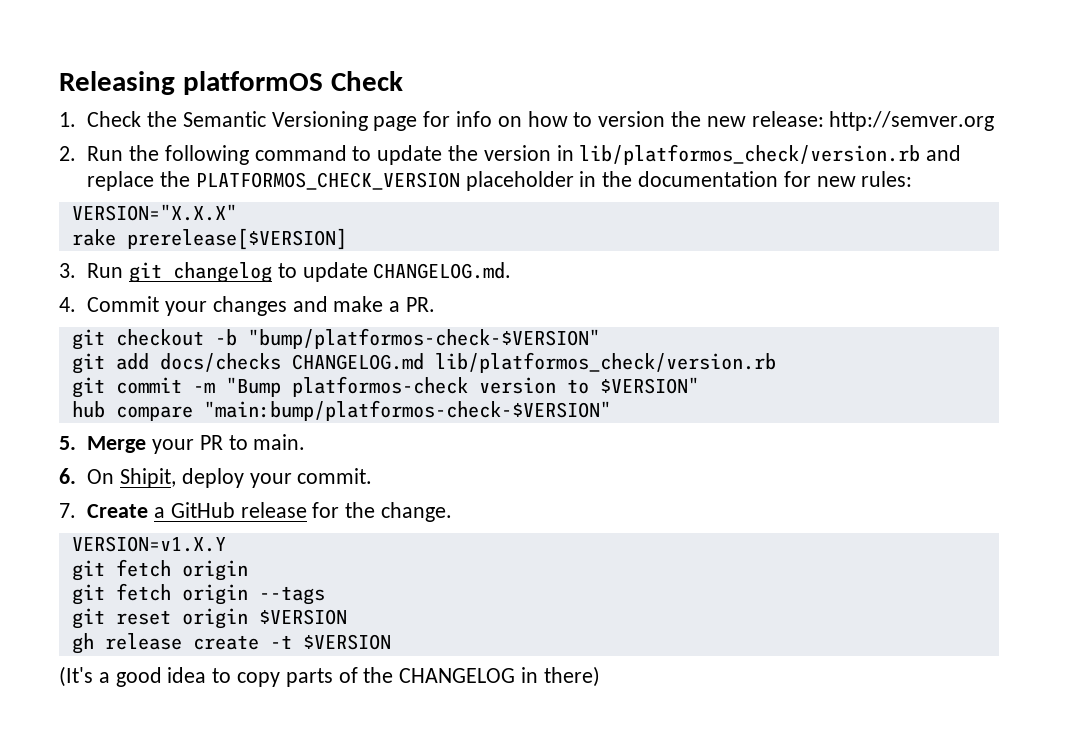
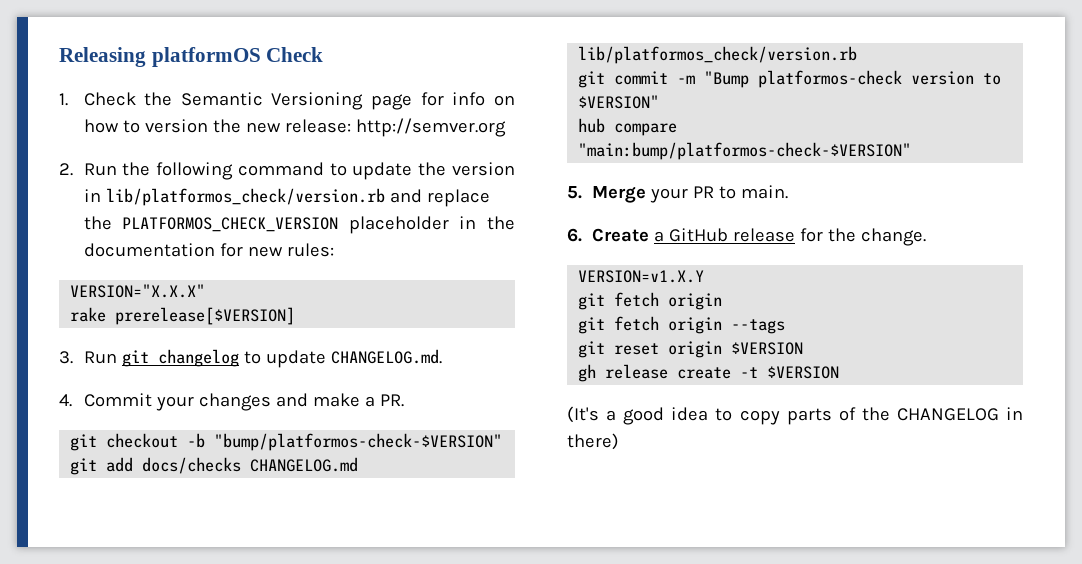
[87,468,373,488] [59,503,76,518] On Shipit, deploy your commit. // 7. -> (582, 235) none

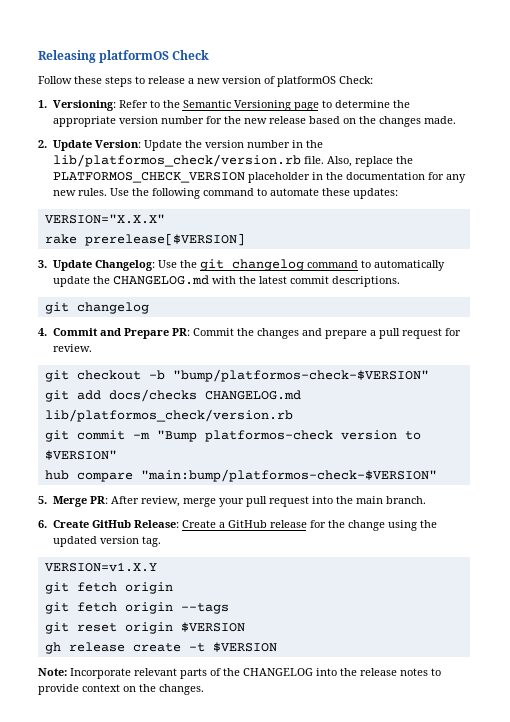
[59,92,515,110] [83,118,506,137] [59,162,515,180] [83,188,422,206] 1. Check the Semantic Versioning page for info on how to version the new release: http://semver.org // 2. Run the following command to update the version in lib/platformos_check/version.rb and -> [38,76,373,87] [38,100,410,111] [52,116,456,127] [38,140,323,151] [52,154,352,167] Follow these steps to release a new version of platformOS Check: // 1. Versioning: Refer to the Semantic Versioning page to determine the appropriate version number for the new release based on the changes made. // 2. Update Version: Update the version number in the lib/platformos_check/version.rb file. Also,
[247,243,334,257] [70,284,206,298] [70,307,296,325] [59,349,442,368] [59,393,404,411] new rules: // VERSION="X.X.X" // rake prerelease[$VERSION] // 3. Run git changelog to update CHANGELOG.md. // 4. Commit your changes and make a PR. -> [445,174,466,183] [52,188,398,199] [44,214,165,224] [44,233,245,246] [38,259,445,271] [52,275,400,287] [44,302,149,314] [38,328,461,339] [52,344,92,352] any new rules. Use the following command to automate these updates: // VERSION="X.X.X" // rake prerelease[$VERSION] // 3. Update Changelog: Use the git changelog command to automatically update the CHANGELOG.md with the latest commit descriptions. // git changelog // 4. Commit and Prepare PR: Commit the changes and prepare a pull request for review.
[649,185,788,203] your PR to main. -> [89,496,426,507] PR: After review, merge your pull request into the main branch.
(649, 235) none -> [91,520,216,528] GitHub Release: Create
[860,228,926,246] change. -> [347,520,437,531] [52,536,161,547] change using the updated version tag.
[567,406,1024,425] [567,433,619,450] (It's a good idea to copy parts of the CHANGELOG in there) -> [38,668,441,679] [38,684,204,695] Note: Incorporate relevant parts of the CHANGELOG into the release notes to provide context on the changes.

